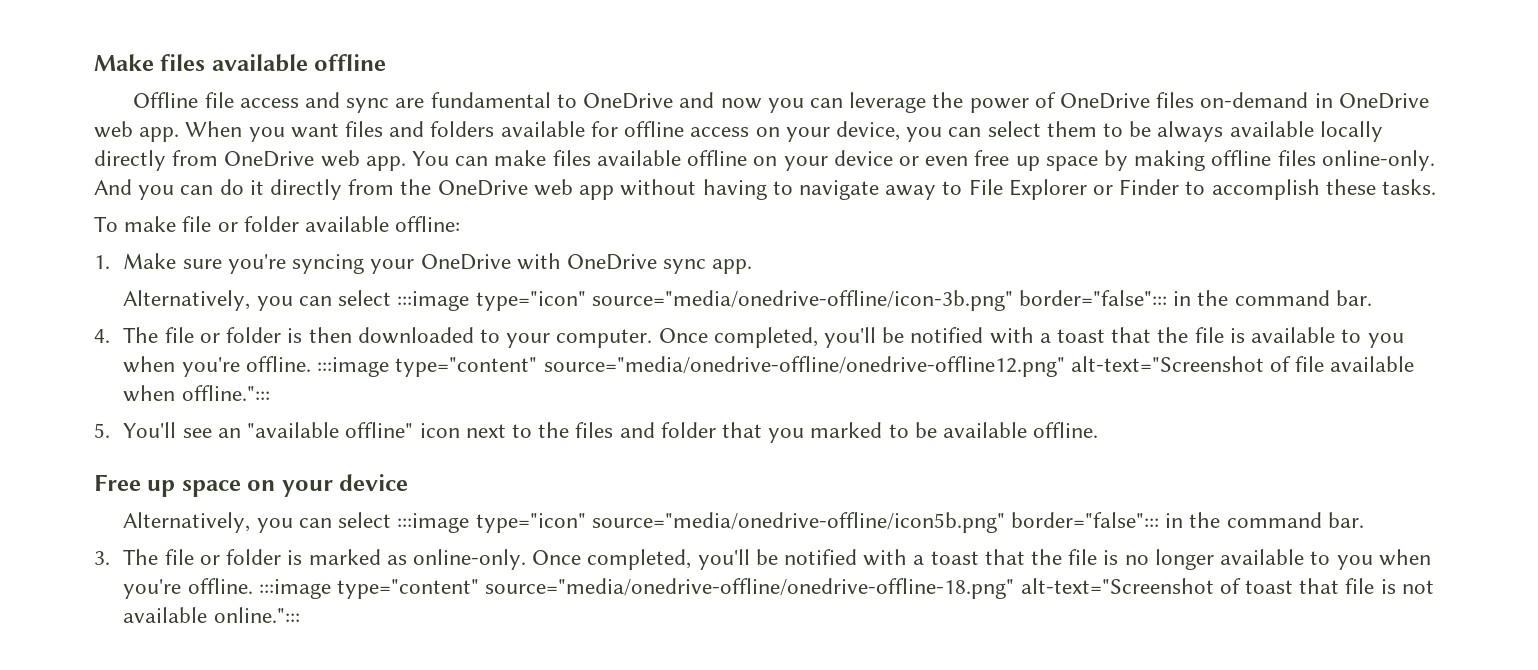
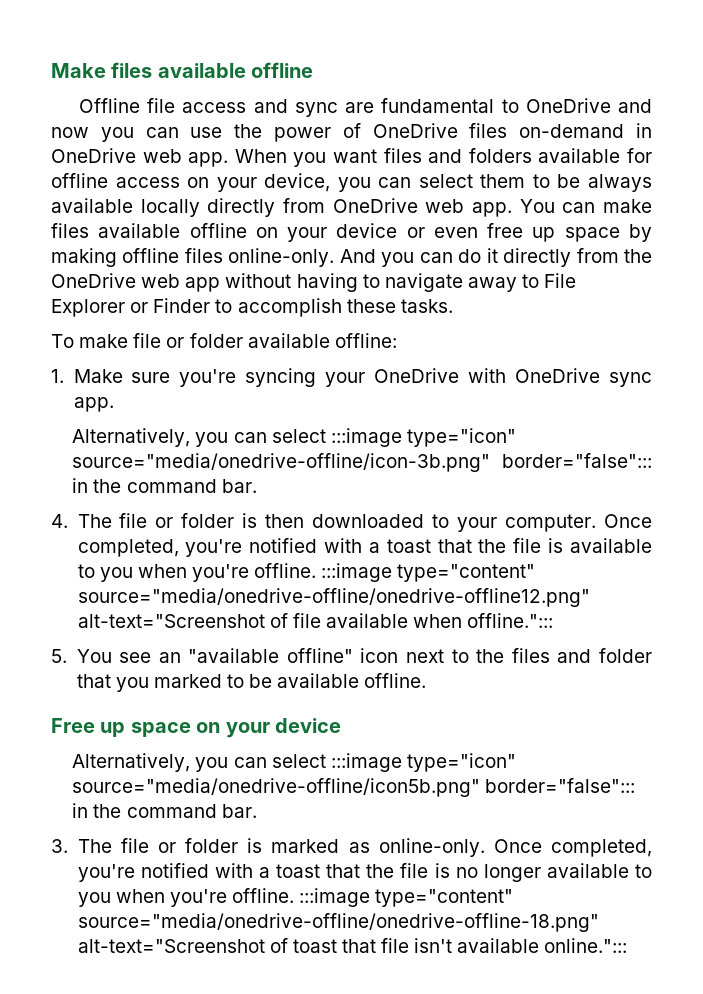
[849,92,927,113] leverage -> [190,127,223,138] use
[824,327,905,348] you'll be -> [185,539,243,557] you're
[123,422,177,438] You'll -> [76,649,112,663] You
[697,549,778,570] you'll be -> [77,864,135,882] you're
[1380,579,1434,594] is not -> [414,938,453,953] isn't

